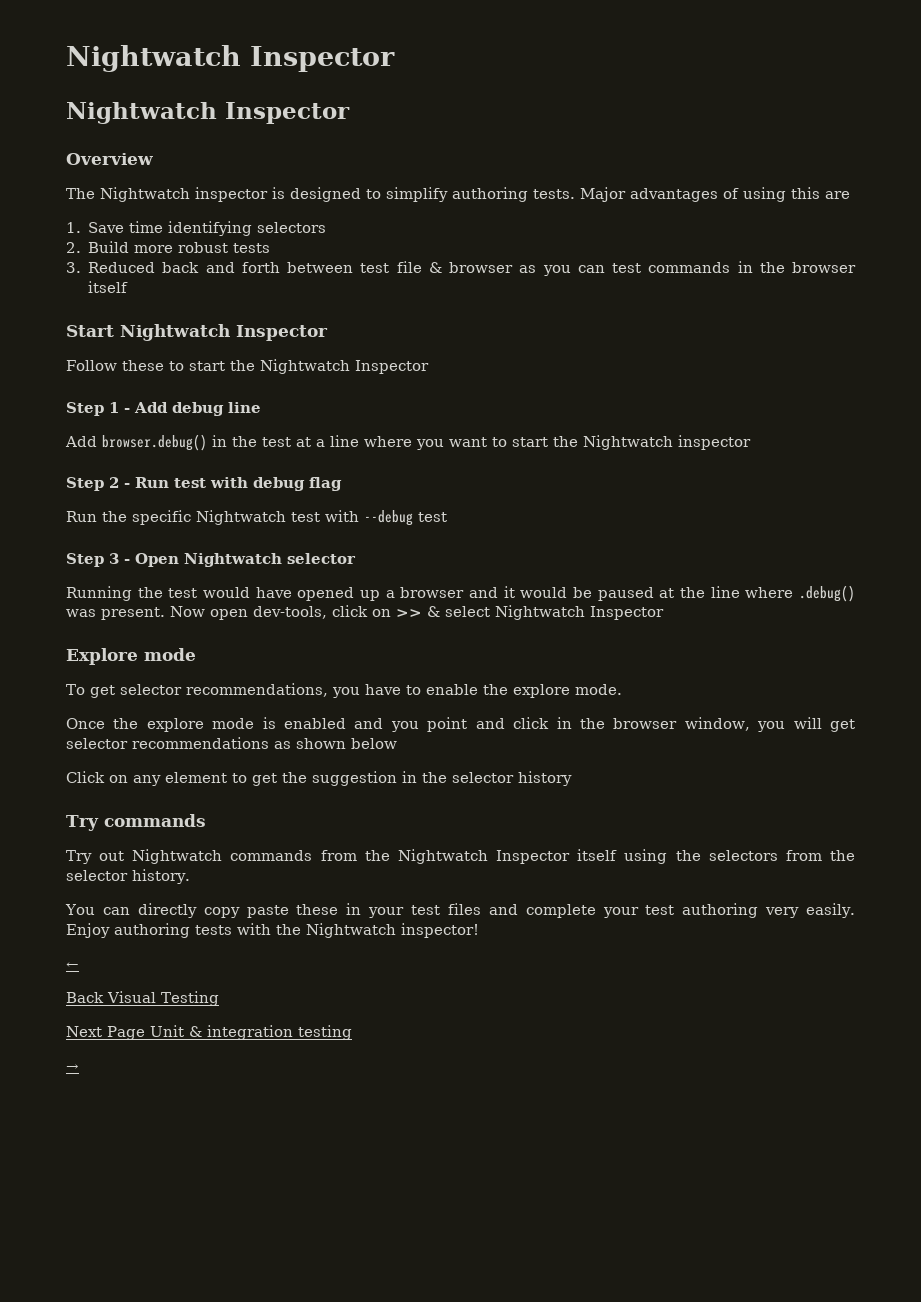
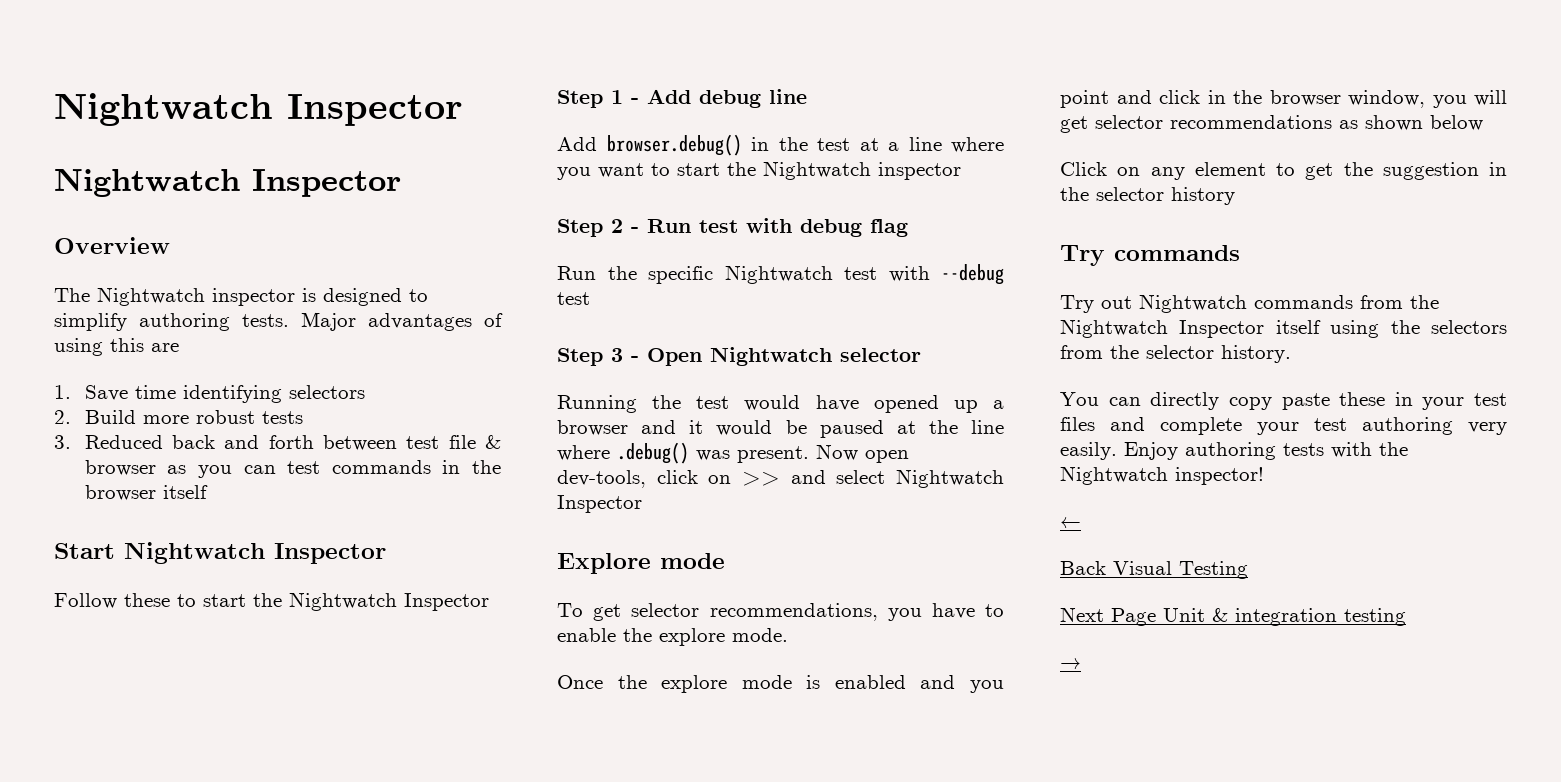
[427,606,440,617] & -> [790,470,826,484] and

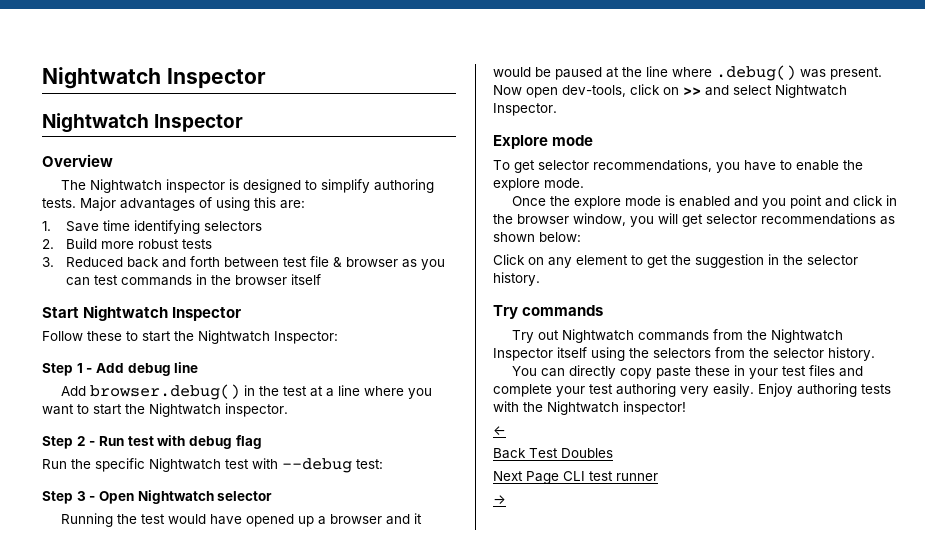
[151,343,179,352] are -> [280,200,305,209] are:
[404,593,489,611] Inspector -> [274,331,338,344] Inspector:
[878,162,961,180] inspector -> [225,403,288,417] inspector.
[557,292,590,305] test -> [356,459,383,469] test:
[557,495,642,513] Inspector -> [493,103,557,116] Inspector.
[1430,115,1483,131] below -> [539,232,581,242] below:
[1171,187,1235,205] history -> [493,272,540,286] history.
[1113,561,1248,579] Visual Testing -> [529,448,613,458] Test Doubles
[1163,608,1406,626] Unit & integration testing -> [563,471,658,481] CLI test runner

